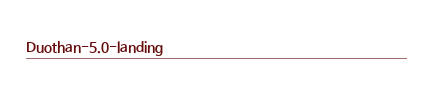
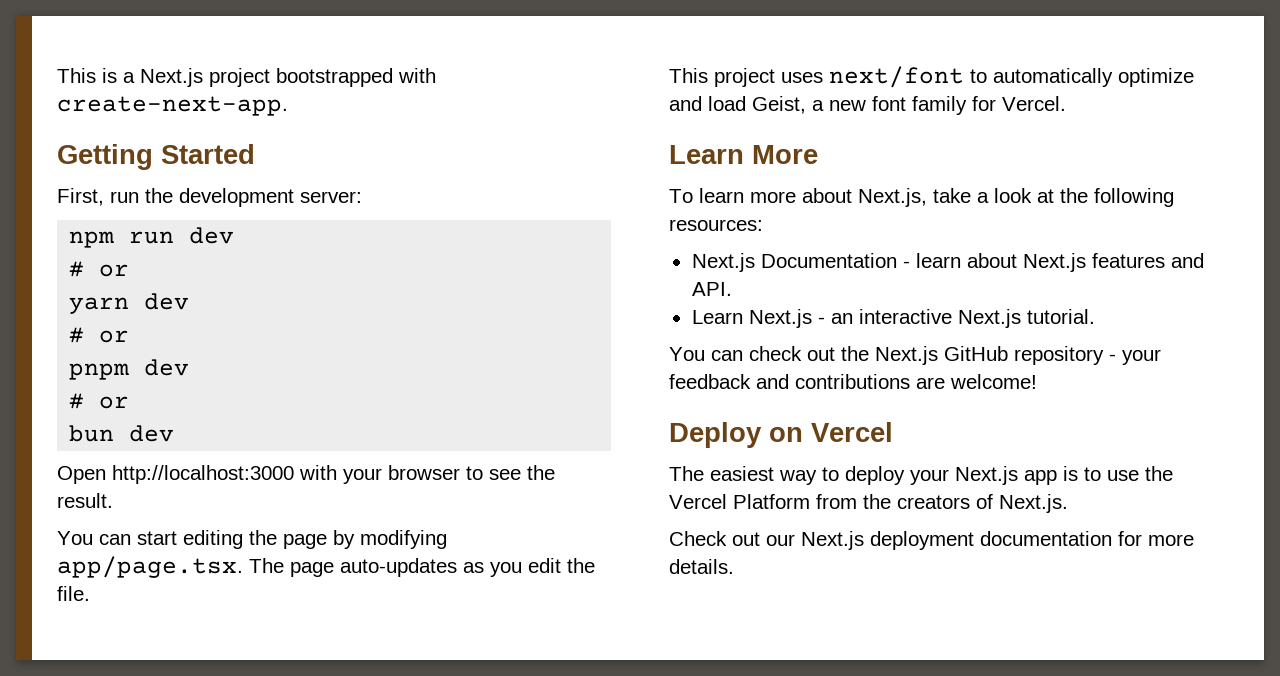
[26,41,163,56] Duothan-5.0-landing -> [57,68,436,87] [57,96,288,116] [57,144,255,170] [57,188,362,207] [69,227,235,248] [69,261,130,277] [69,293,190,314] [69,327,130,343] [69,359,190,380] [69,393,130,409] [69,425,175,442] [57,465,555,484] [57,493,113,508] [57,530,447,549] [57,556,595,578] [57,586,90,601] [669,66,1194,88] [669,96,1066,115] [669,145,818,164] [669,188,1174,207] [669,219,763,231] [691,253,1204,272] [691,282,732,296] [691,309,1095,328] [669,346,1161,365] [669,374,1037,389] [669,422,893,448] [669,466,1173,485] [669,494,1068,513] [669,531,1194,550] [669,559,734,574] This is a Next.js project bootstrapped with create-next-app. // Getting Started // First, run the development server: // npm run dev // # or // yarn dev // # or // pnpm dev // # or // bun dev // Open http://localhost:3000 with your browser to see the result. // You can start editing the page by modifying app/page.tsx. The page auto-updates as you edit the file. // This project uses next/font to automatically optimize and load Geist, a new font family for Vercel. // Learn More // To learn more about Next.js, take a look at the following resources: // Next.js Documentation - learn about Next.js features and API. // Learn Next.js - an interactive Next.js tutorial. // You can check out the Next.js GitHub repository - your feedback and contributions are welcome! // Deploy on Vercel // The easiest way to deploy your Next.js app is to use the Vercel Platform from the creators of Next.js. // Check out our Next.js deployment documentation for more details.

